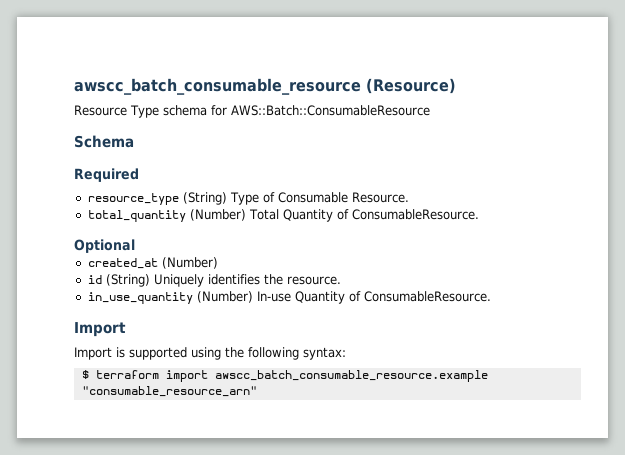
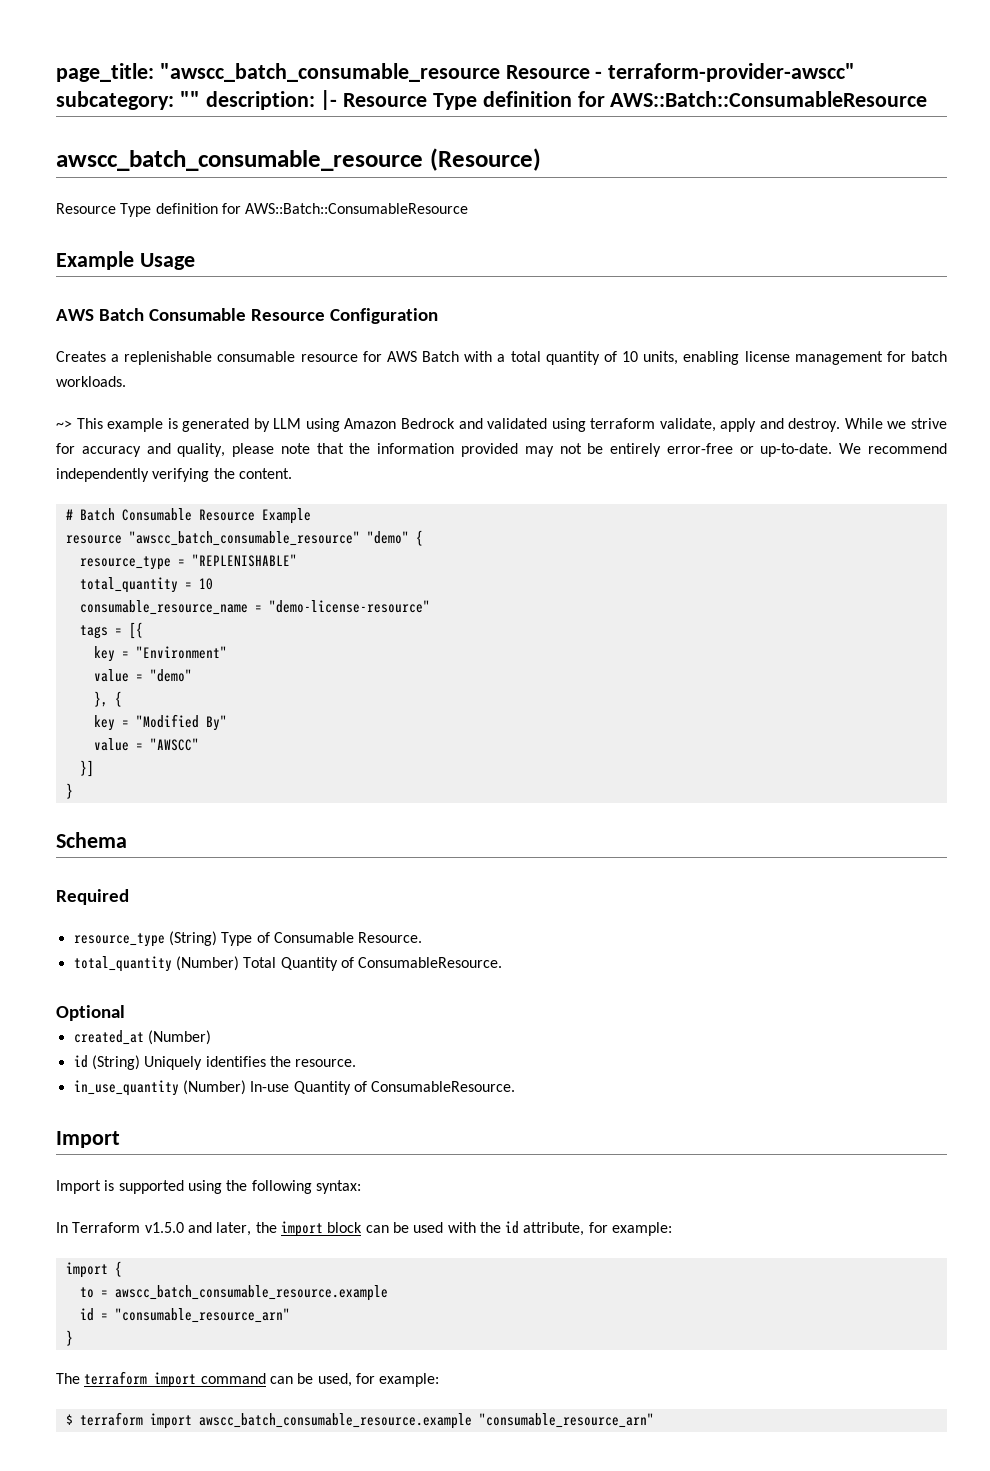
(74, 86) none -> [56,63,856,82] [56,90,928,110] page_title: "awscc_batch_consumable_resource Resource - terraform-provider-awscc" subcategory: "" description: |- Resource Type definition for AWS::Batch::ConsumableResource //
[162,105,430,116] schema for AWS::Batch::ConsumableResource -> [155,203,469,214] [56,251,195,270] [56,308,438,324] [56,351,947,365] [56,376,126,387] [56,418,947,432] [56,443,948,457] [56,468,292,482] [65,508,311,524] [65,530,423,546] [79,554,297,570] [79,577,213,593] [79,600,430,615] [79,622,143,639] [93,646,227,662] [93,669,192,682] [93,691,122,707] [93,714,227,731] [93,738,199,751] [79,760,94,777] [65,783,73,799] definition for AWS::Batch::ConsumableResource // Example Usage // AWS Batch Consumable Resource Configuration // Creates a replenishable consumable resource for AWS Batch with a total quantity of 10 units, enabling license management for batch workloads. // ~> This example is generated by LLM using Amazon Bedrock and validated using terraform validate, apply and destroy. While we strive for accuracy and quality, please note that the information provided may not be entirely error-free or up-to-date. We recommend independently verifying the content. // # Batch Consumable Resource Example // resource "awscc_batch_consumable_resource" "demo" { // resource_type = "REPLENISHABLE" // total_quantity = 10 // consumable_resource_name = "demo-license-resource" // tags = [{ // key = "Environment" // value = "demo" // }, { // key = "Modified By" // value = "AWSCC" // }] // }
(346, 353) none -> [56,1221,673,1237] [65,1261,122,1278] [79,1285,388,1301] [79,1308,290,1323] [65,1330,73,1346] [56,1371,440,1388] // In Terraform v1.5.0 and later, the import block can be used with the id attribute, for example: // import { // to = awscc_batch_consumable_resource.example // id = "consumable_resource_arn" // } // The terraform import command can be used, for example:

